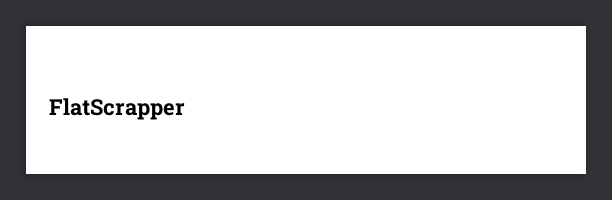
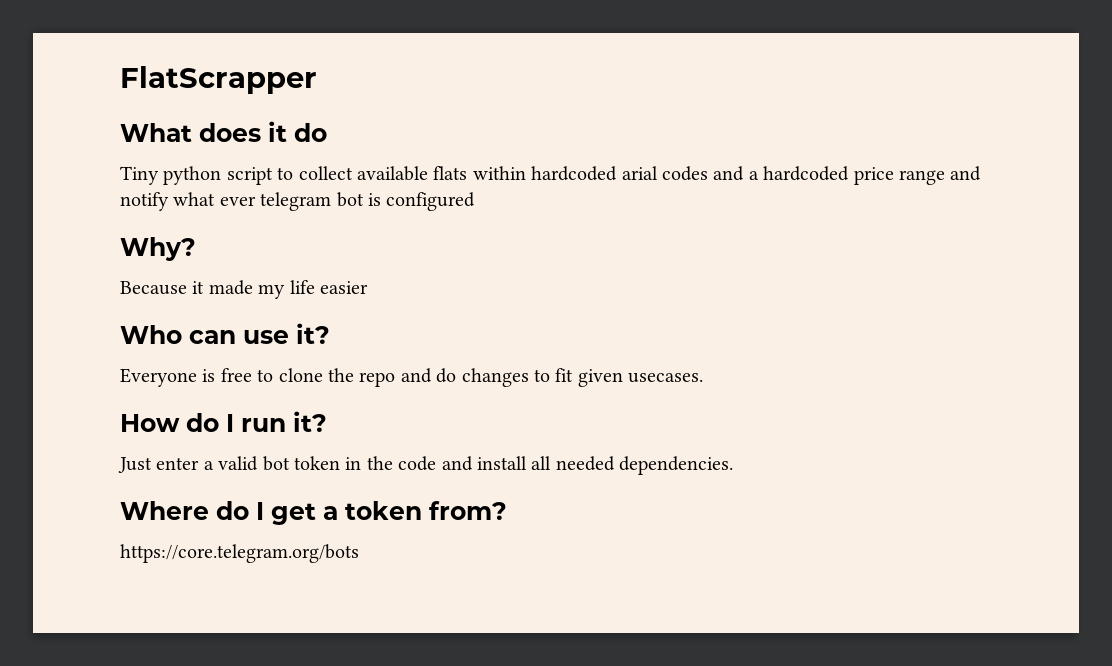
(185, 109) none -> [120,121,327,142] [120,166,982,185] [120,192,476,211] [120,237,196,261] [120,280,368,299] [120,323,330,344] [120,368,704,387] [120,411,327,432] [118,456,734,475] [120,501,507,525] [120,544,359,563] // What does it do // Tiny python script to collect available flats within hardcoded arial codes and a hardcoded price range and notify what ever telegram bot is configured // Why? // Because it made my life easier // Who can use it? // Everyone is free to clone the repo and do changes to fit given usecases. // How do I run it? // Just enter a valid bot token in the code and install all needed dependencies. // Where do I get a token from? // https://core.telegram.org/bots

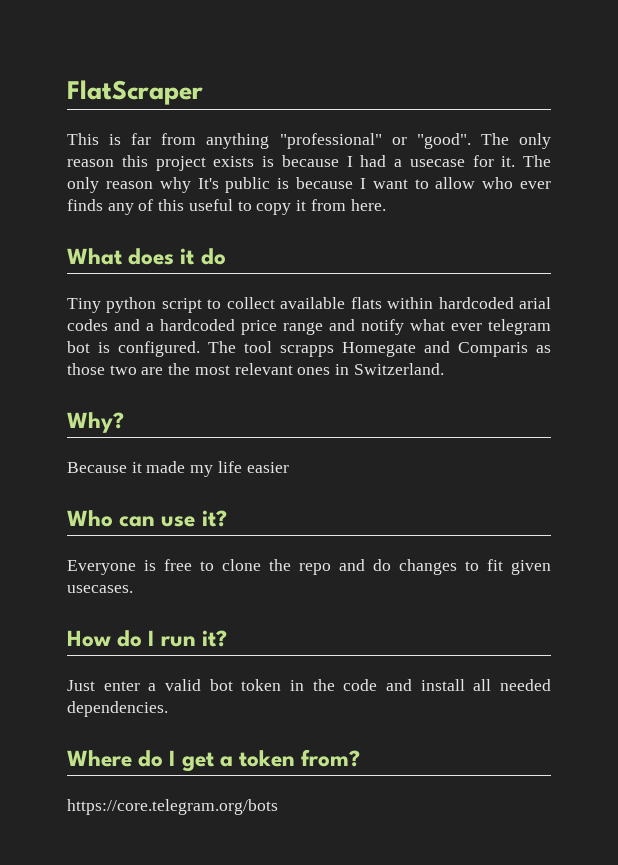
[120,66,317,94] FlatScrapper -> [67,80,203,105] [67,133,551,149] [67,155,551,171] [67,177,551,193] [67,199,386,215] FlatScraper // This is far from anything "professional" or "good". The only reason this project exists is because I had a usecase for it. The only reason why It's public is because I want to allow who ever finds any of this useful to copy it from here.
[386,192,476,211] configured -> [118,341,551,357] [67,363,444,375] configured. The tool scrapps Homegate and Comparis as those two are the most relevant ones in Switzerland.

